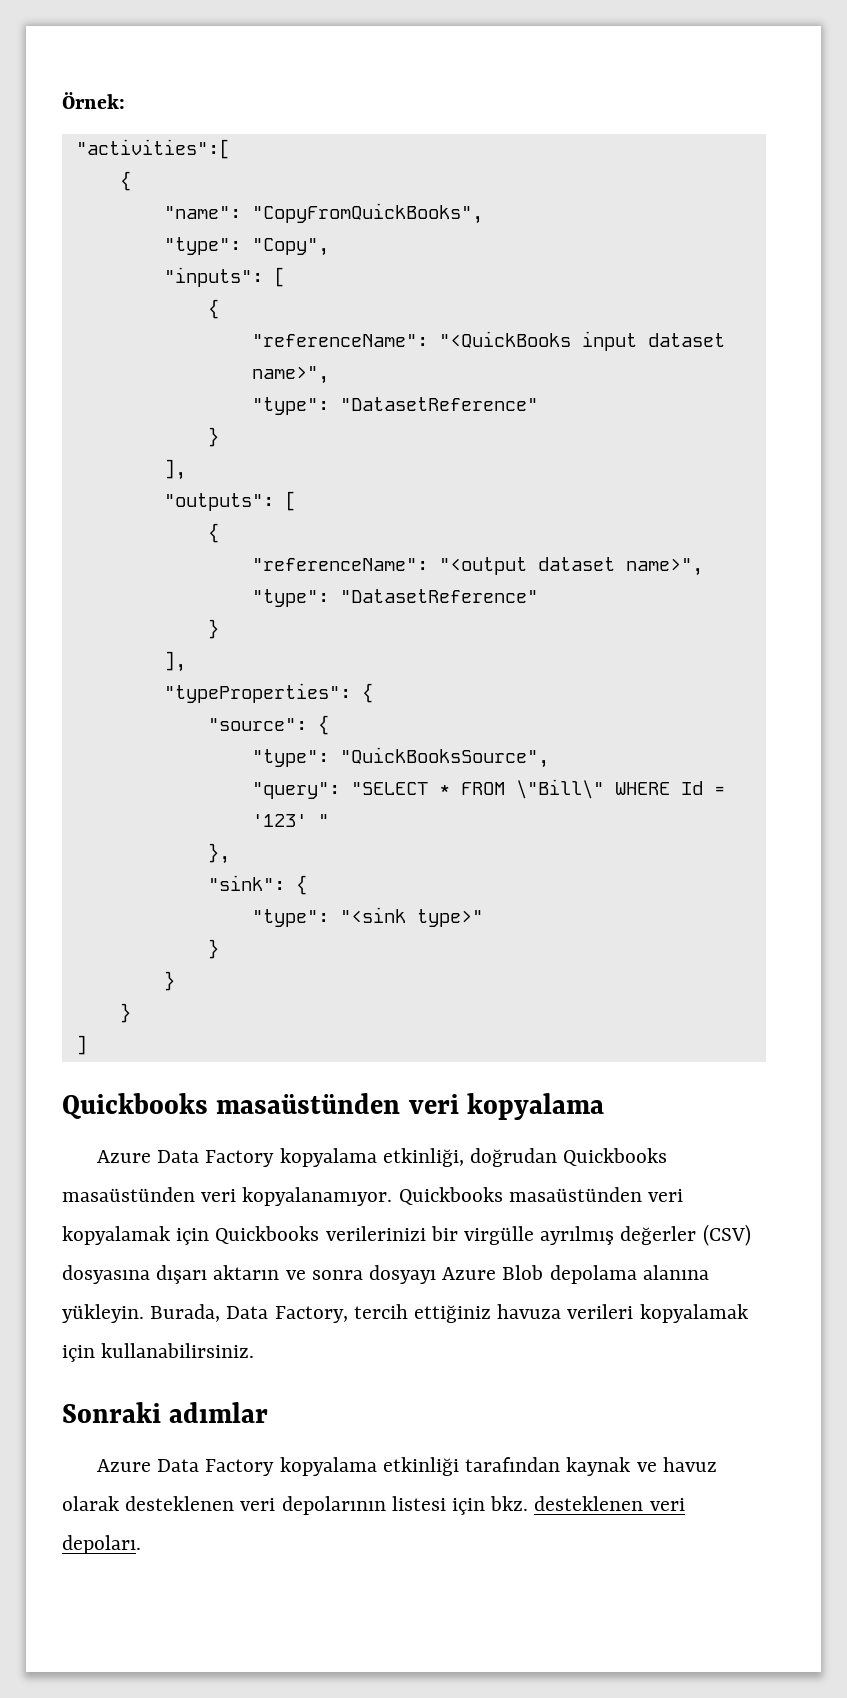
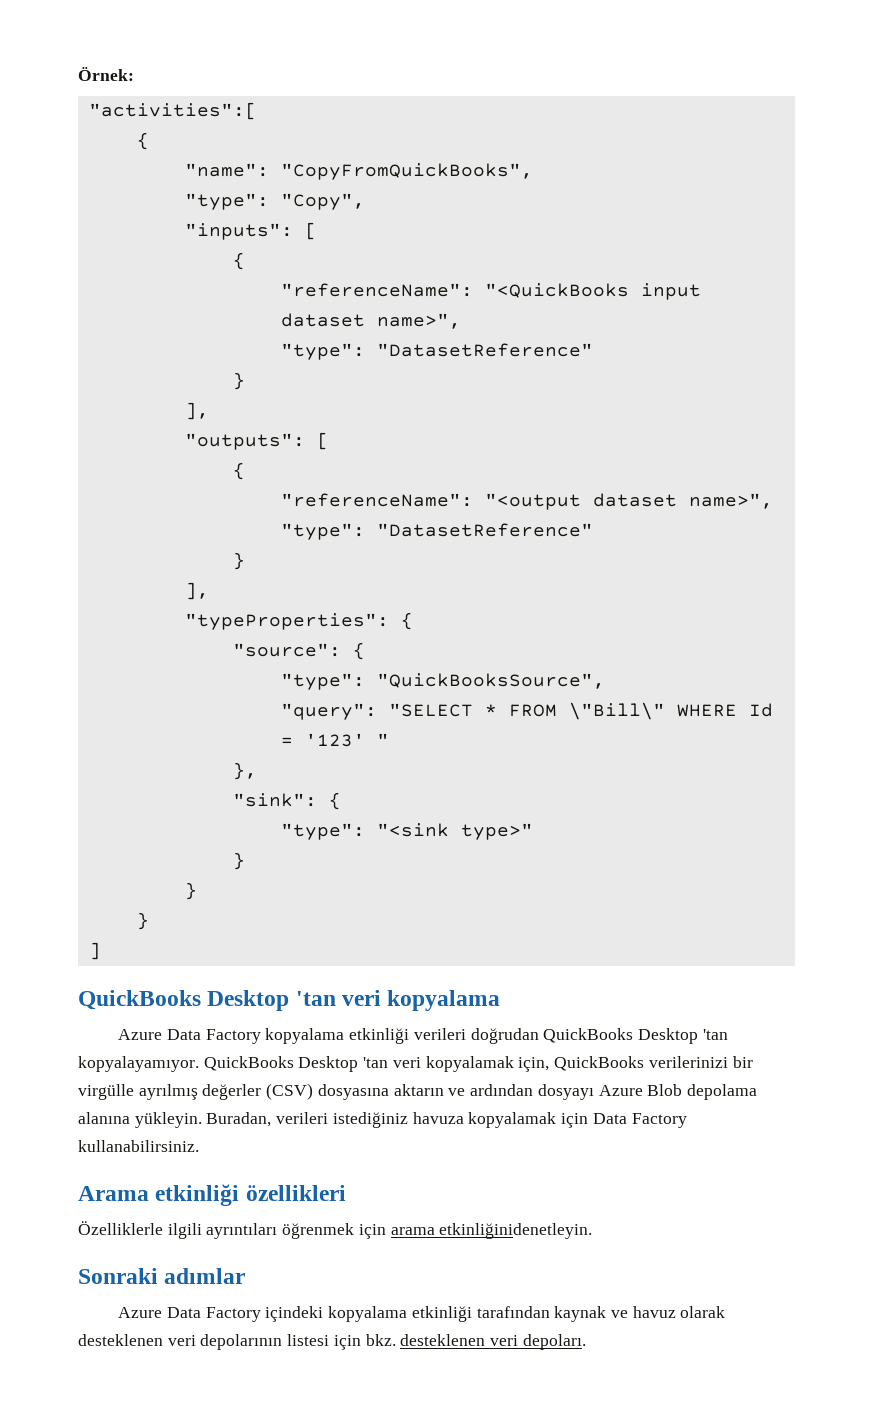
[62,1093,401,1119] Quickbooks masaüstünden -> [78,990,336,1011] QuickBooks Desktop 'tan
[382,1148,668,1167] [62,1187,684,1206] [62,1226,320,1245] etkinliği, doğrudan Quickbooks masaüstünden veri kopyalanamıyor. Quickbooks masaüstünden veri kopyalamak için Quickbooks -> [349,1028,728,1044] [78,1056,645,1072] etkinliği verileri doğrudan QuickBooks Desktop 'tan kopyalayamıyor. QuickBooks Desktop 'tan veri kopyalamak için, QuickBooks
[156,1265,208,1284] dışarı -> (389, 1092) none
[311,1270,363,1280] sonra -> [470,1084,534,1096] ardından
[150,1304,748,1323] [62,1343,255,1362] Burada, Data Factory, tercih ettiğiniz havuza verileri kopyalamak için kullanabilirsiniz. -> [206,1112,687,1128] [78,1140,199,1152] [78,1184,346,1206] [78,1221,593,1239] Buradan, verileri istediğiniz havuza kopyalamak için Data Factory kullanabilirsiniz. // Arama etkinliği özellikleri // Özelliklerle ilgili ayrıntıları öğrenmek için arama etkinliğinidenetleyin.
(275, 1467) none -> [265,1306,324,1322] içindeki

